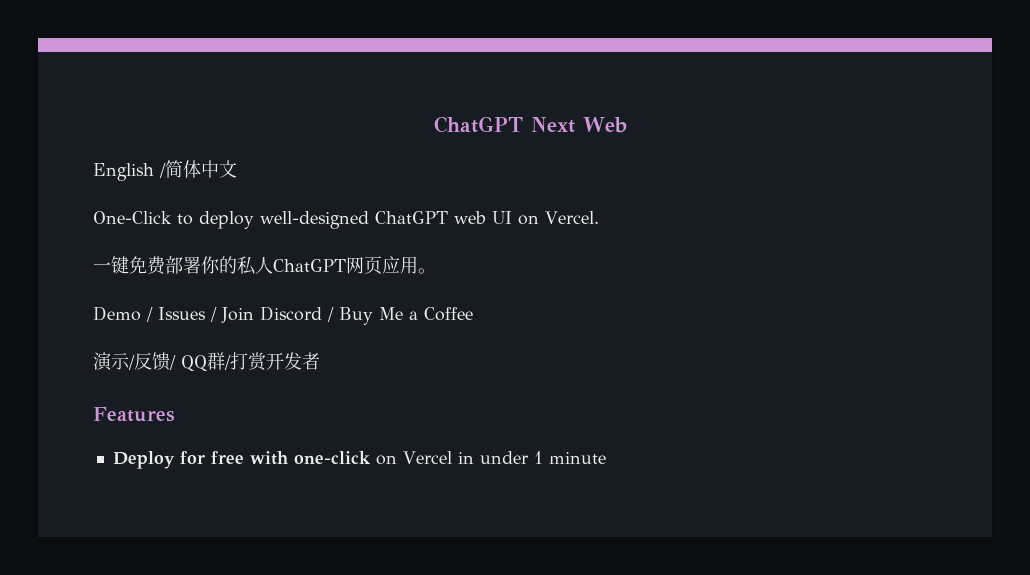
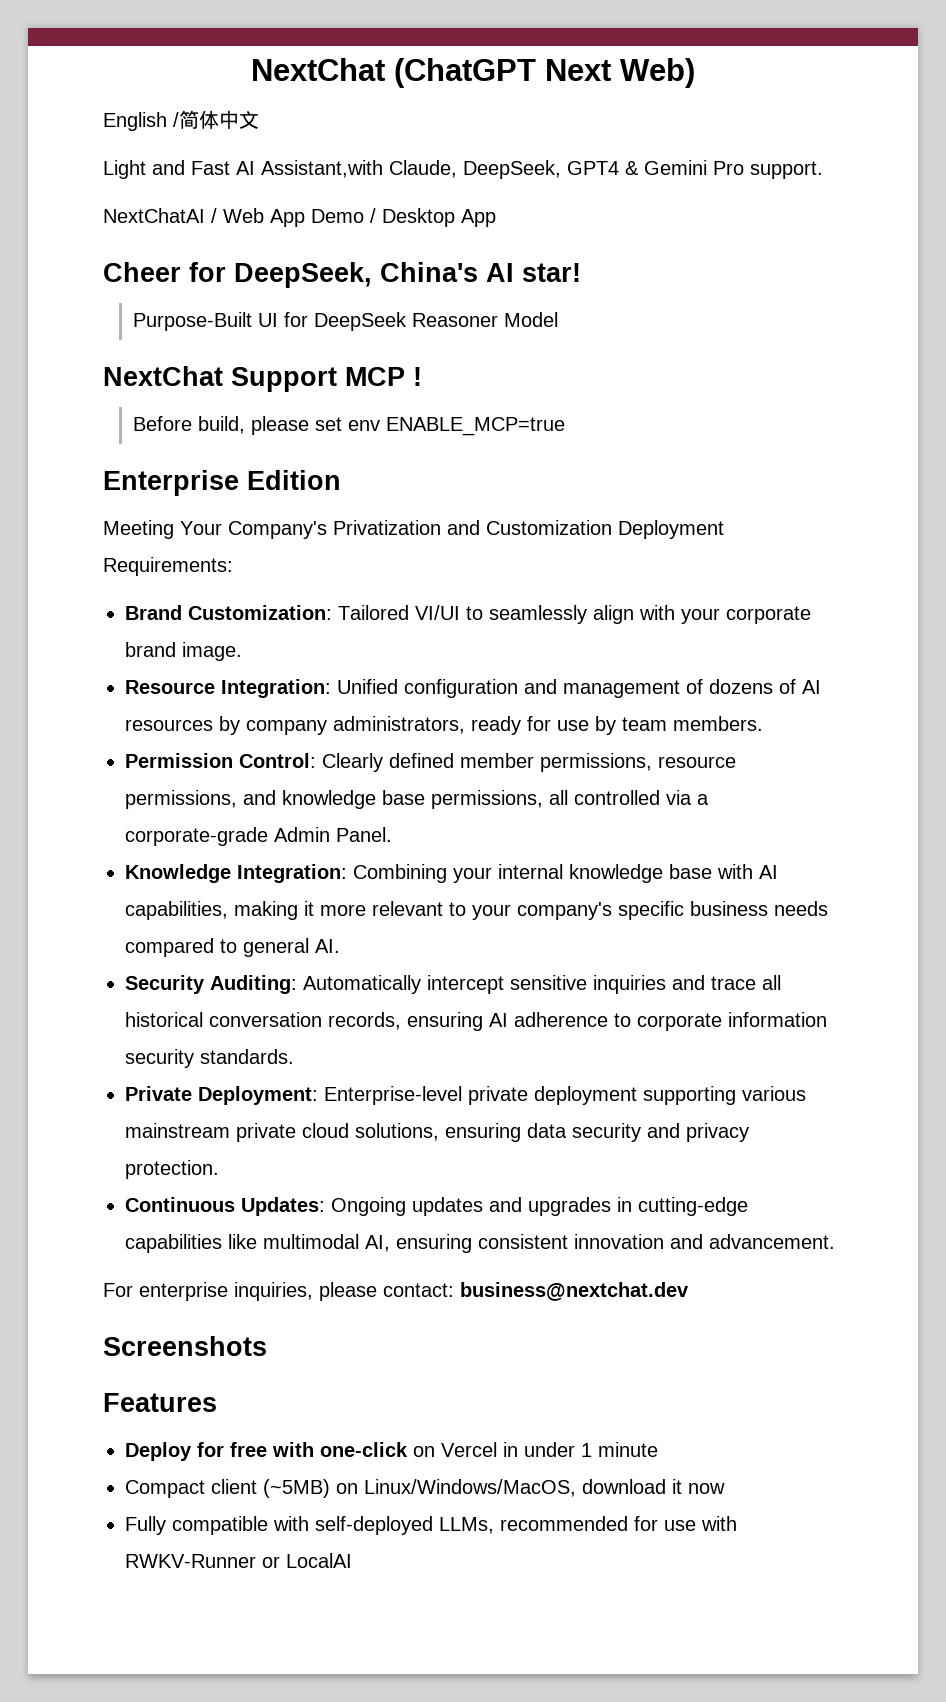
[433,116,627,133] ChatGPT Next Web -> [251,58,695,88] NextChat (ChatGPT Next Web)
[93,211,599,229] [93,256,436,275] [93,306,473,325] [93,352,320,372] One-Click to deploy well-designed ChatGPT web UI on Vercel. // 一键免费部署你的私人ChatGPT网页应用。 // Demo / Issues / Join Discord / Buy Me a Coffee // 演示/反馈/ QQ群/打赏开发者 -> [103,160,823,179] [103,208,496,227] [103,262,581,288] [133,312,559,331] [103,366,422,392] [133,416,566,436] [103,470,341,496] [103,520,724,539] [103,557,233,576] [125,605,811,624] [125,642,242,661] [125,679,821,698] [125,716,763,735] [125,753,736,772] [125,790,709,809] [125,827,392,846] [125,864,778,883] [125,901,828,920] [125,938,340,957] [125,975,781,994] [125,1012,827,1031] [125,1049,294,1068] [125,1086,806,1105] [125,1123,749,1142] [125,1160,219,1179] [125,1197,748,1216] [125,1234,835,1253] [103,1282,689,1301] [103,1336,267,1356] Light and Fast AI Assistant,with Claude, DeepSeek, GPT4 & Gemini Pro support. // NextChatAI / Web App Demo / Desktop App // Cheer for DeepSeek, China's AI star! // Purpose-Built UI for DeepSeek Reasoner Model // NextChat Support MCP ! // Before build, please set env ENABLE_MCP=true // Enterprise Edition // Meeting Your Company's Privatization and Customization Deployment Requirements: // Brand Customization: Tailored VI/UI to seamlessly align with your corporate brand image. // Resource Integration: Unified configuration and management of dozens of AI resources by company administrators, ready for use by team members. // Permission Control: Clearly defined member permissions, resource permissions, and knowledge base permissions, all controlled via a corporate-grade Admin Panel. // Knowledge Integration: Combining your internal knowledge base with AI capabilities, making it more relevant to your company's specific business needs compared to general AI. // Security Auditing: Automatically intercept sensitive inquiries and trace all historical conversation records, ensuring AI adherence to corporate information security standards. // Private Deployment: Enterprise-level private deployment supporting various mainstream private cloud solutions, ensuring data security and privacy protection. // Continuous Updates: Ongoing updates and upgrades in cutting-edge capabilities like multimodal AI, ensuring consistent innovation and advancement. // For enterprise inquiries, please contact: business@nextchat.dev // Screenshots
(606, 458) none -> [125,1479,725,1498] [125,1516,737,1535] [125,1553,352,1568] // Compact client (~5MB) on Linux/Windows/MacOS, download it now // Fully compatible with self-deployed LLMs, recommended for use with RWKV-Runner or LocalAI

